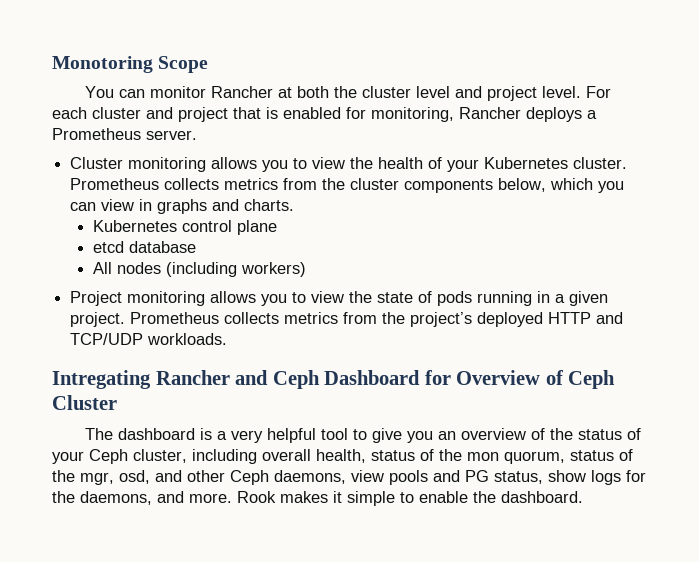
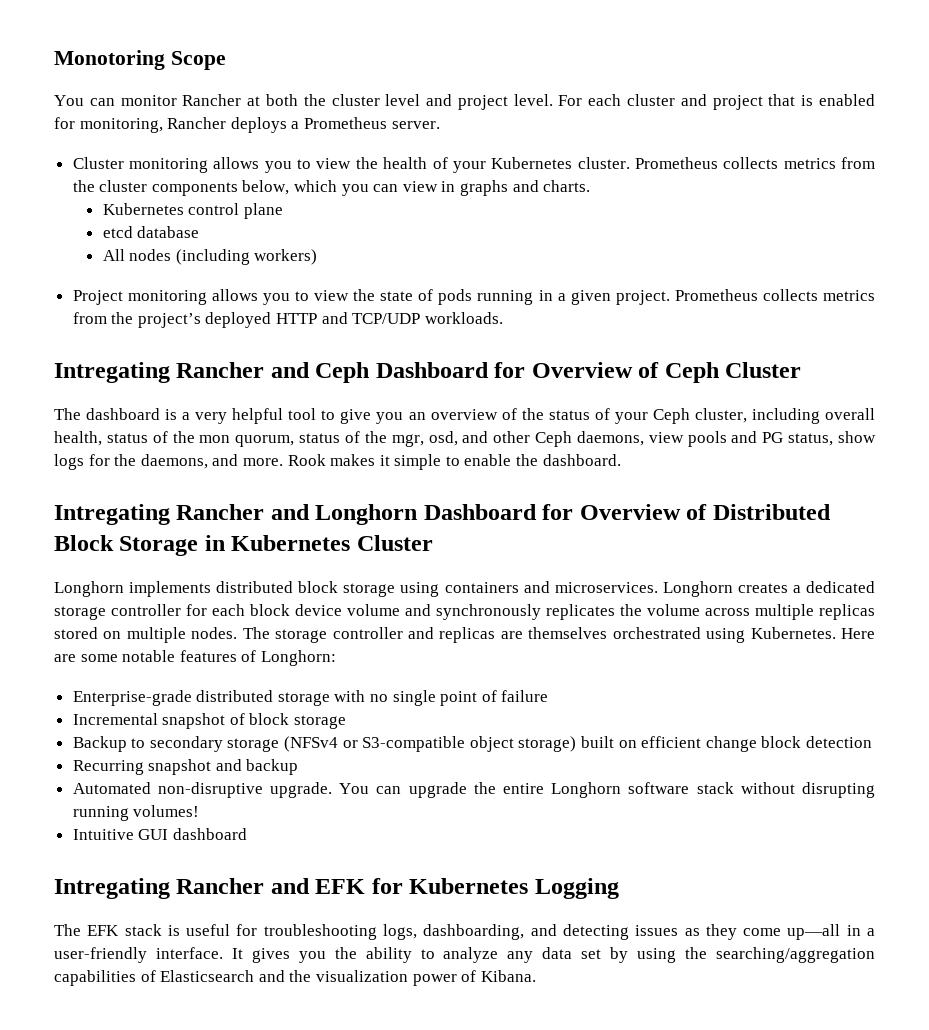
(583, 497) none -> [54,504,831,525] [54,535,433,556] [54,581,875,597] [54,604,875,620] [54,627,876,643] [54,650,336,666] [72,690,549,706] [72,713,347,729] [72,736,872,752] [72,759,299,775] [72,782,875,798] [72,805,200,821] [72,828,247,840] [54,878,619,899] [54,924,875,940] [54,947,875,963] [54,970,536,986] // Intregating Rancher and Longhorn Dashboard for Overview of Distributed Block Storage in Kubernetes Cluster // Longhorn implements distributed block storage using containers and microservices. Longhorn creates a dedicated storage controller for each block device volume and synchronously replicates the volume across multiple replicas stored on multiple nodes. The storage controller and replicas are themselves orchestrated using Kubernetes. Here are some notable features of Longhorn: // Enterprise-grade distributed storage with no single point of failure // Incremental snapshot of block storage // Backup to secondary storage (NFSv4 or S3-compatible object storage) built on efficient change block detection // Recurring snapshot and backup // Automated non-disruptive upgrade. You can upgrade the entire Longhorn software stack without disrupting running volumes! // Intuitive GUI dashboard // Intregating Rancher and EFK for Kubernetes Logging // The EFK stack is useful for troubleshooting logs, dashboarding, and detecting issues as they come up—all in a user-friendly interface. It gives you the ability to analyze any data set by using the searching/aggregation capabilities of Elasticsearch and the visualization power of Kibana.

